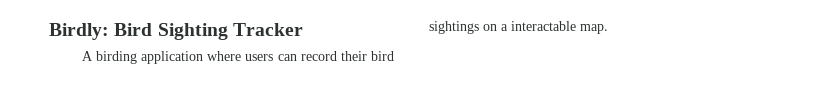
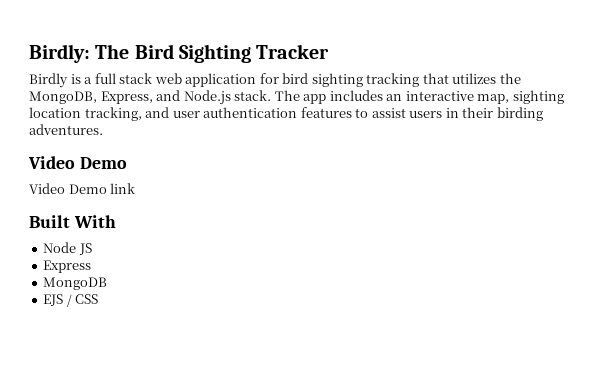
(109, 31) none -> [95,44,130,59] The
[81,51,395,64] [429,21,608,34] A birding application where users can record their bird sightings on a interactable map. -> [29,73,521,88] [29,90,564,105] [29,107,543,121] [29,124,103,135] [28,156,127,169] [29,183,136,194] [29,215,116,228] [43,242,92,255] [43,260,92,273] [43,277,108,290] [43,294,99,307] Birdly is a full stack web application for bird sighting tracking that utilizes the MongoDB, Express, and Node.js stack. The app includes an interactive map, sighting location tracking, and user authentication features to assist users in their birding adventures. // Video Demo // Video Demo link // Built With // Node JS // Express // MongoDB // EJS / CSS

